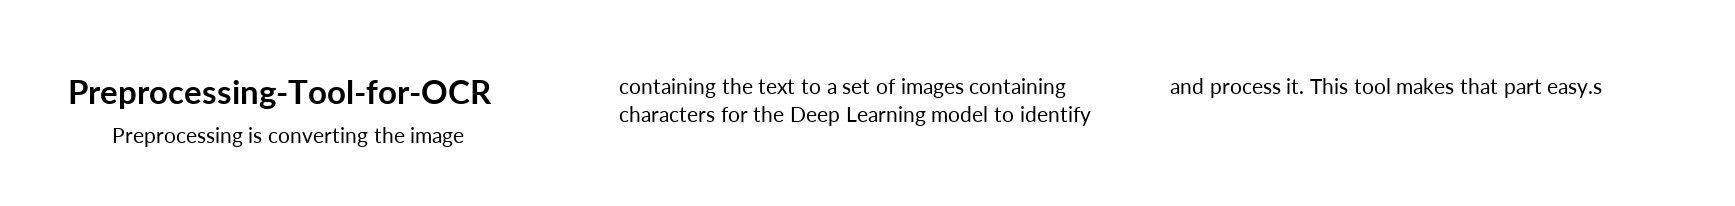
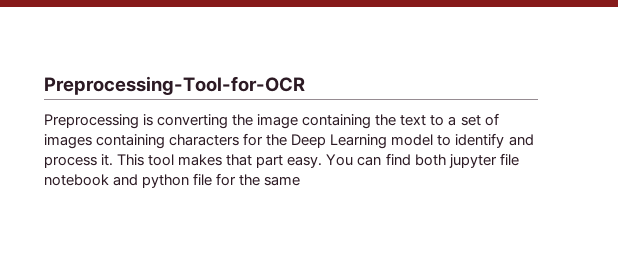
[1547,83,1603,98] easy.s -> [287,153,519,168] [44,173,301,188] easy. You can find both jupyter file notebook and python file for the same

